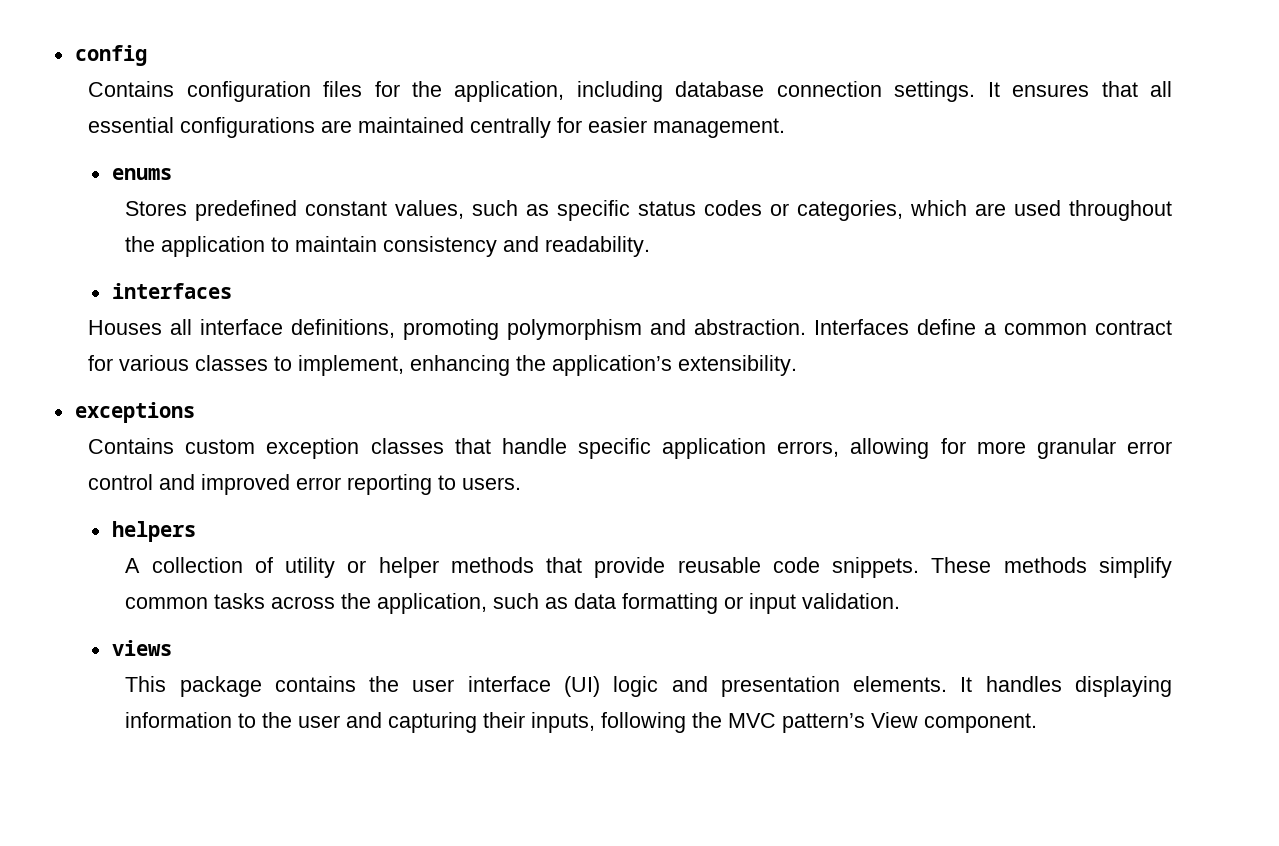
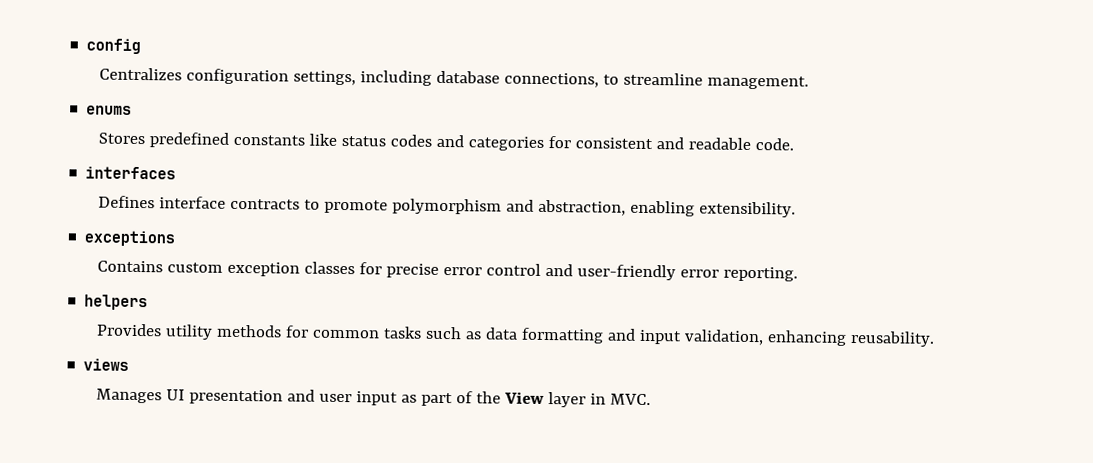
[88,81,1172,102] [88,117,786,138] [111,168,172,180] [125,200,1172,221] [125,236,651,257] [111,283,232,299] [88,319,1172,340] [88,355,673,376] Contains configuration files for the application, including database connection settings. It ensures that all essential configurations are maintained centrally for easier management. // enums // Stores predefined constant values, such as specific status codes or categories, which are used throughout the application to maintain consistency and readability. // interfaces // Houses all interface definitions, promoting polymorphism and abstraction. Interfaces define a common contract for various classes to implement, enhancing the application’s -> [99,67,809,90] [86,105,133,115] [98,132,794,151] [85,166,177,180] [98,195,695,217] Centralizes configuration settings, including database connections, to streamline management. // enums // Stores predefined constants like status codes and categories for consistent and readable code. // interfaces // Defines interface contracts to promote polymorphism and abstraction, enabling
[454,438,1172,459] [88,474,522,495] [111,521,196,542] [125,557,1173,578] [125,593,901,614] [111,640,172,656] [125,676,1172,697] [125,712,1038,733] that handle specific application errors, allowing for more granular error control and improved error reporting to users. // helpers // A collection of utility or helper methods that provide reusable code snippets. These methods simplify common tasks across the application, such as data formatting or input validation. // views // This package contains the user interface (UI) logic and presentation elements. It handles displaying information to the user and capturing their inputs, following the MVC pattern’s View component. -> [359,262,798,282] [84,294,149,311] [96,323,935,347] [83,358,130,371] [96,388,651,408] for precise error control and user-friendly error reporting. // helpers // Provides utility methods for common tasks such as data formatting and input validation, enhancing reusability. // views // Manages UI presentation and user input as part of the View layer in MVC.

